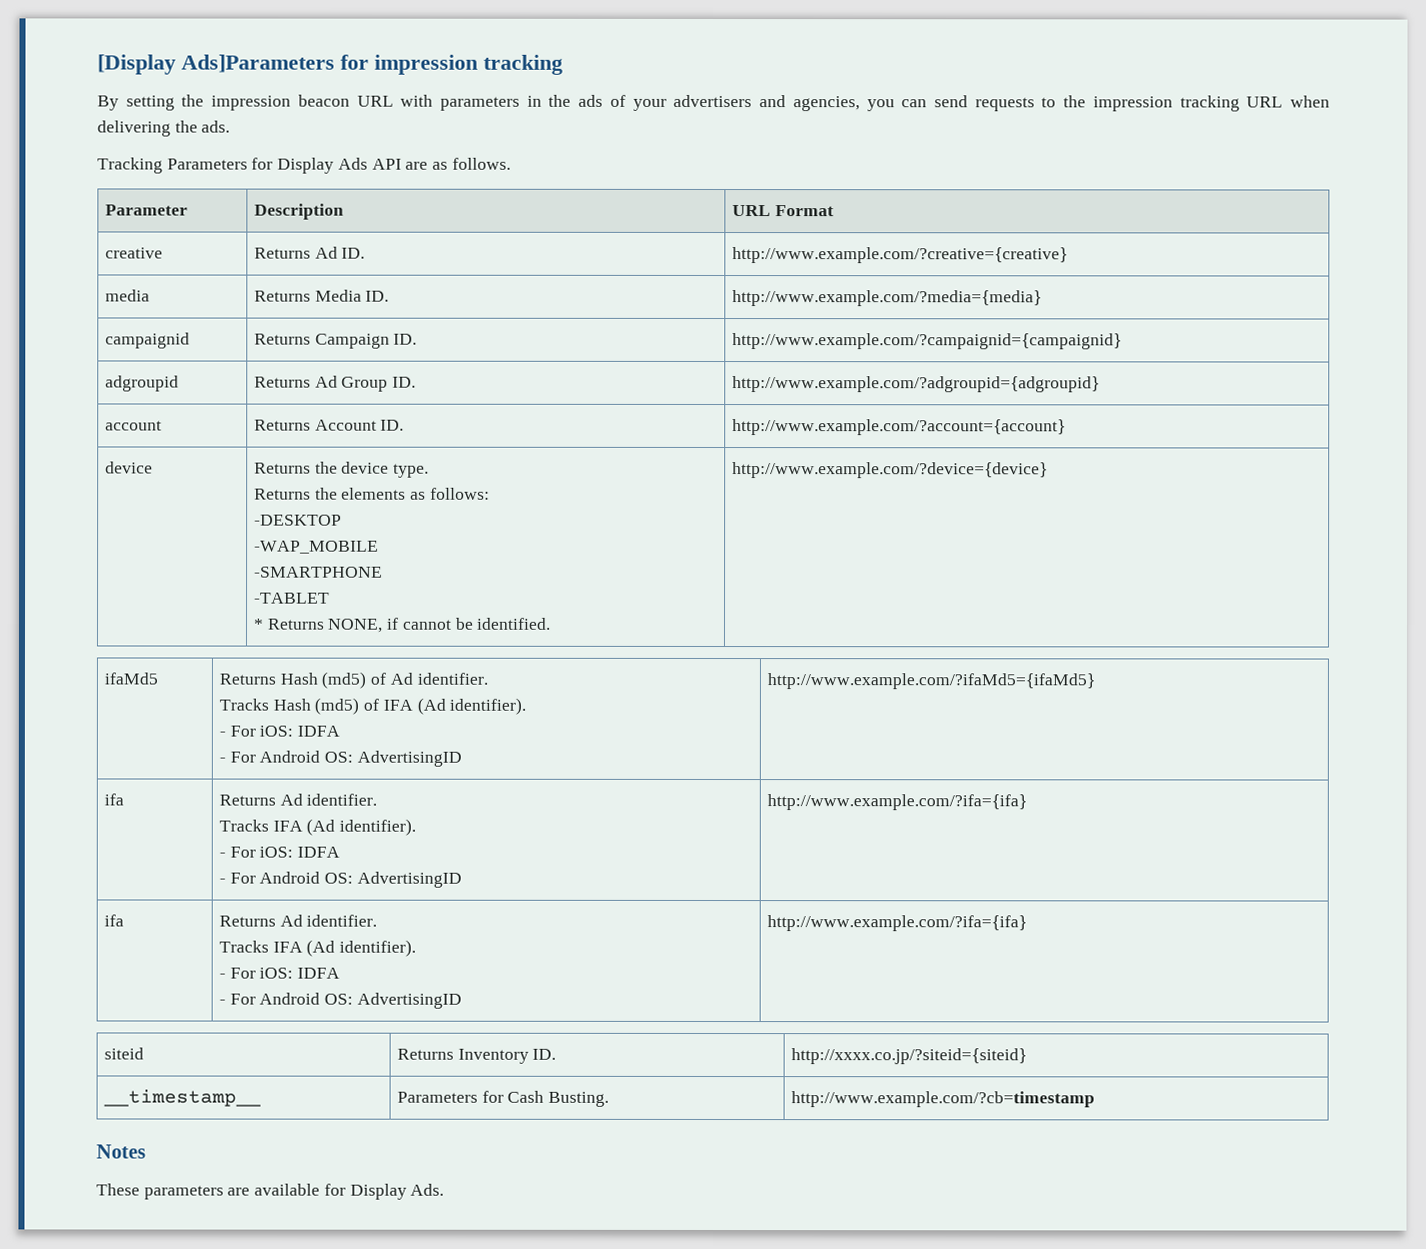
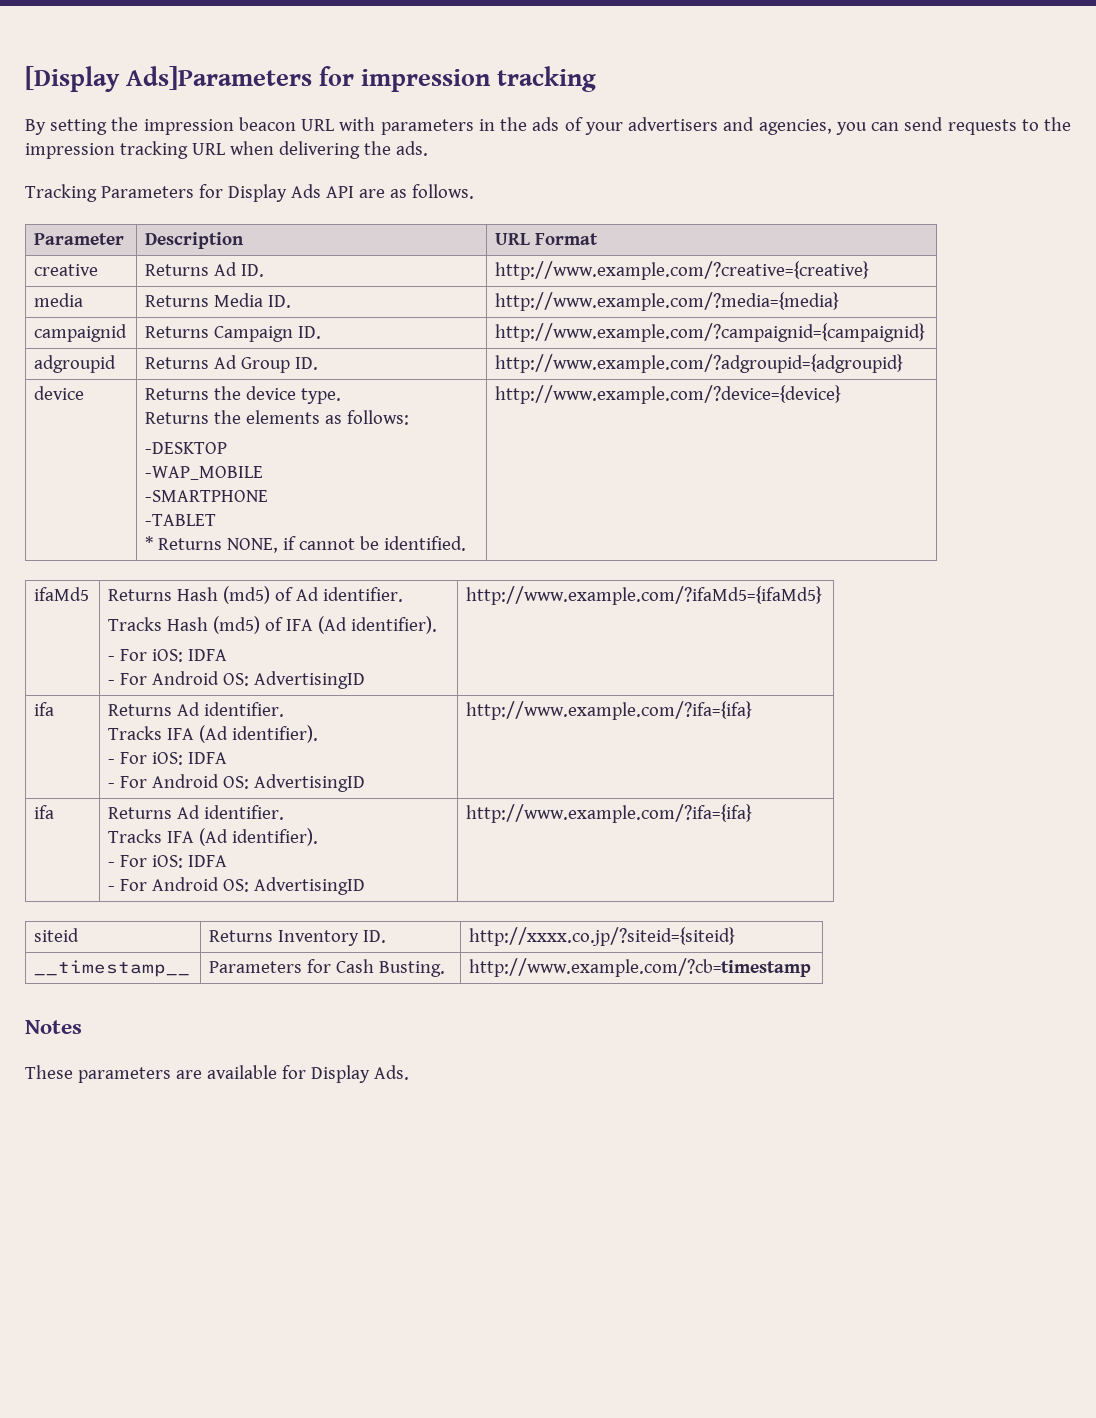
[104,420,162,431] [253,419,405,431] [731,419,1066,436] // account | Returns Account ID. | http://www.example.com/?account={account} -> (904, 363) none

